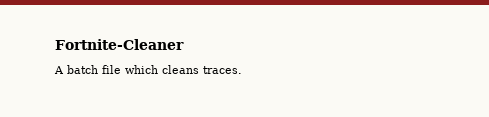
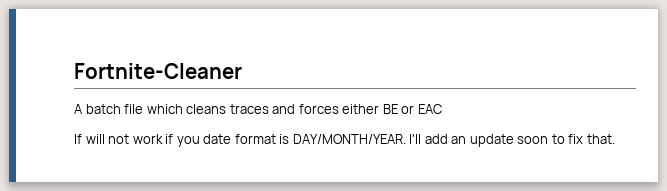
[203,66,242,74] traces. -> [229,104,442,114] [74,134,615,147] traces and forces either BE or EAC // If will not work if you date format is DAY/MONTH/YEAR. I'll add an update soon to fix that.

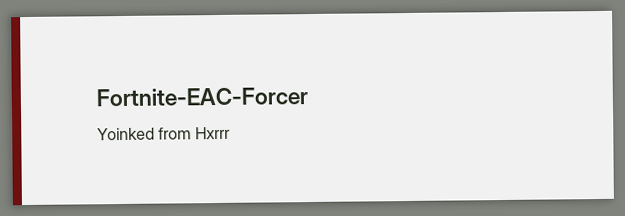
[74,63,242,79] [74,104,442,114] [74,134,615,147] Fortnite-Cleaner // A batch file which cleans traces and forces either BE or EAC // If will not work if you date format is DAY/MONTH/YEAR. I'll add an update soon to fix that. -> [96,87,308,107] [97,126,230,141] Fortnite-EAC-Forcer // Yoinked from Hxrrr

